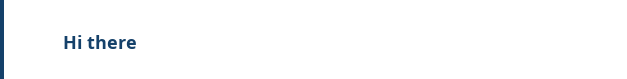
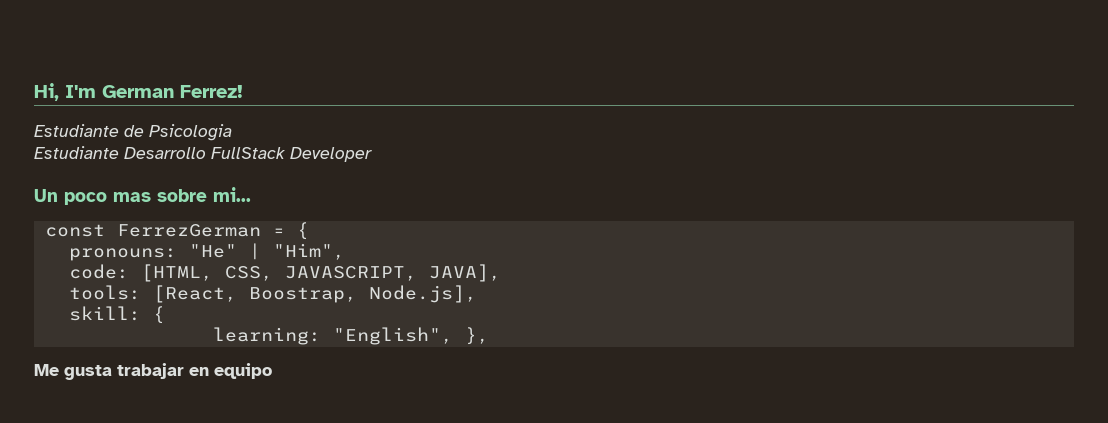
[63,35,137,49] Hi there -> [34,83,243,101] [34,124,232,141] [34,146,372,162] [34,187,251,205] [44,222,309,240] [68,243,345,261] [68,264,501,282] [68,285,477,303] [68,306,165,324] [212,327,489,345] [34,363,272,380] Hi, I'm German Ferrez! // Estudiante de Psicologia // Estudiante Desarrollo FullStack Developer // Un poco mas sobre mi... // const FerrezGerman = { // pronouns: "He" | "Him", // code: [HTML, CSS, JAVASCRIPT, JAVA], // tools: [React, Boostrap, Node.js], // skill: { // learning: "English", }, // Me gusta trabajar en equipo

